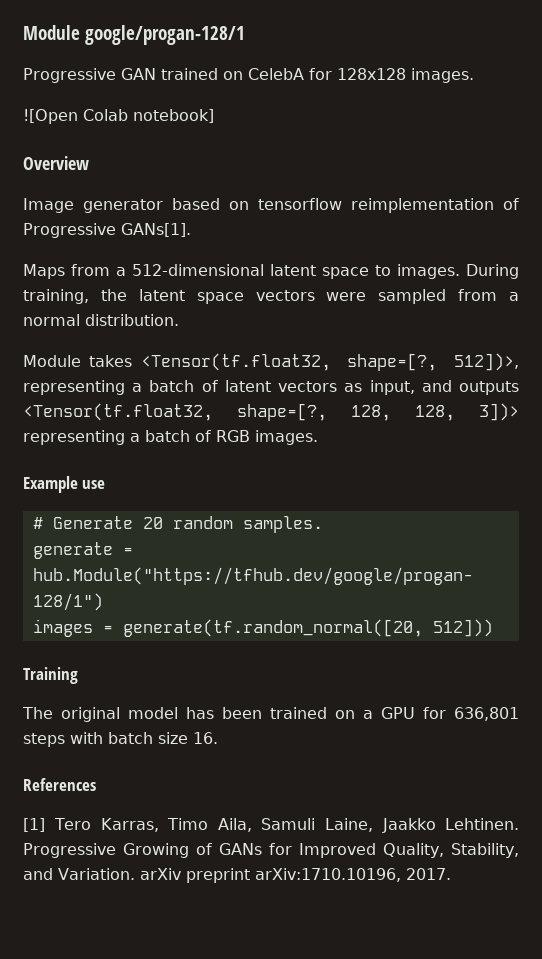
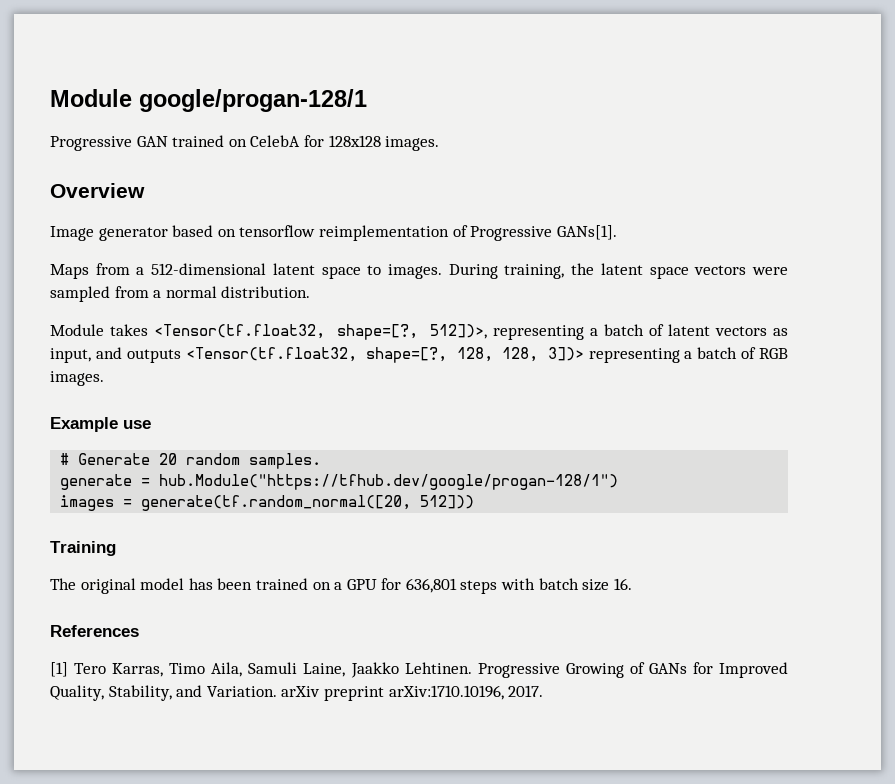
[23,109,214,124] // ![Open Colab notebook] -> (440, 143) none

